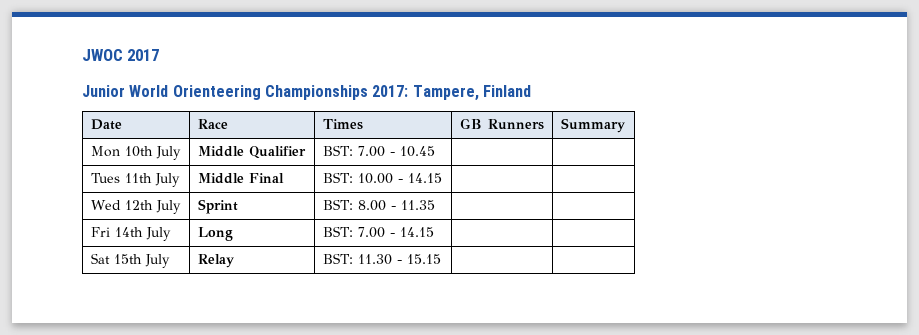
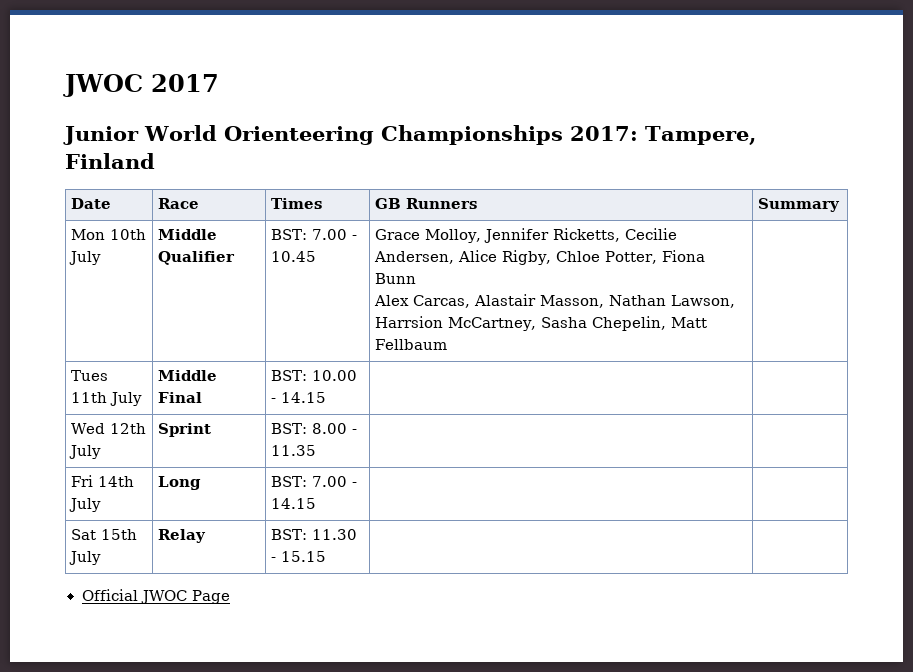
(435, 151) none -> [375,228,678,243] [374,250,706,265] [375,273,417,284] [374,294,736,308] [375,316,708,331] [375,339,448,350] Grace Molloy, Jennifer Ricketts, Cecilie Andersen, Alice Rigby, Chloe Potter, Fiona Bunn // Alex Carcas, Alastair Masson, Nathan Lawson, Harrsion McCartney, Sasha Chepelin, Matt Fellbaum
(441, 259) none -> [81,589,230,604] // Official JWOC Page

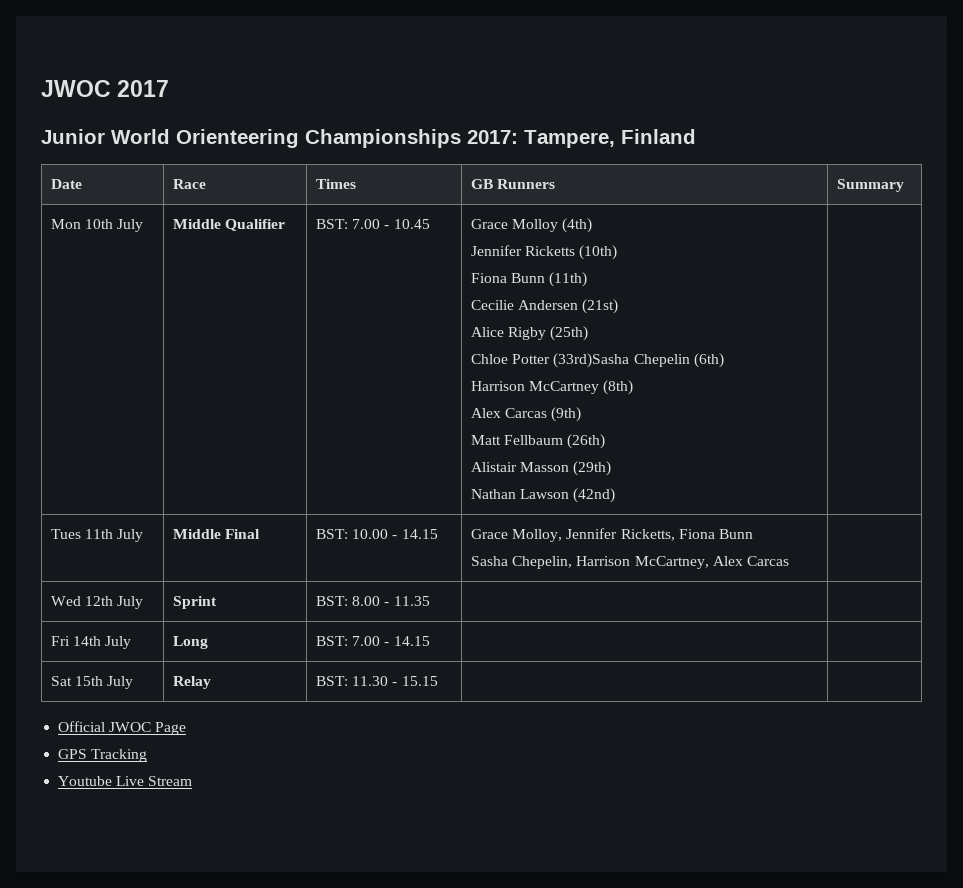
[425,228,678,243] [374,250,706,265] [375,273,417,284] [374,294,736,308] [375,316,708,331] [375,339,448,350] Molloy, Jennifer Ricketts, Cecilie Andersen, Alice Rigby, Chloe Potter, Fiona Bunn // Alex Carcas, Alastair Masson, Nathan Lawson, Harrsion McCartney, Sasha Chepelin, Matt Fellbaum -> [512,218,593,233] [470,245,618,260] [470,272,588,287] [470,299,619,314] [470,326,589,341] [470,353,724,368] [470,380,634,395] [470,407,582,422] [470,434,606,449] [470,461,612,476] [470,488,616,503] Molloy (4th) // Jennifer Ricketts (10th) // Fiona Bunn (11th) // Cecilie Andersen (21st) // Alice Rigby (25th) // Chloe Potter (33rd)Sasha Chepelin (6th) // Harrison McCartney (8th) // Alex Carcas (9th) // Matt Fellbaum (26th) // Alistair Masson (29th) // Nathan Lawson (42nd)
(327, 397) none -> [470,528,753,542] [470,556,789,569] Grace Molloy, Jennifer Ricketts, Fiona Bunn // Sasha Chepelin, Harrison McCartney, Alex Carcas
(230, 597) none -> [58,749,148,762] [58,776,193,786] // GPS Tracking // Youtube Live Stream

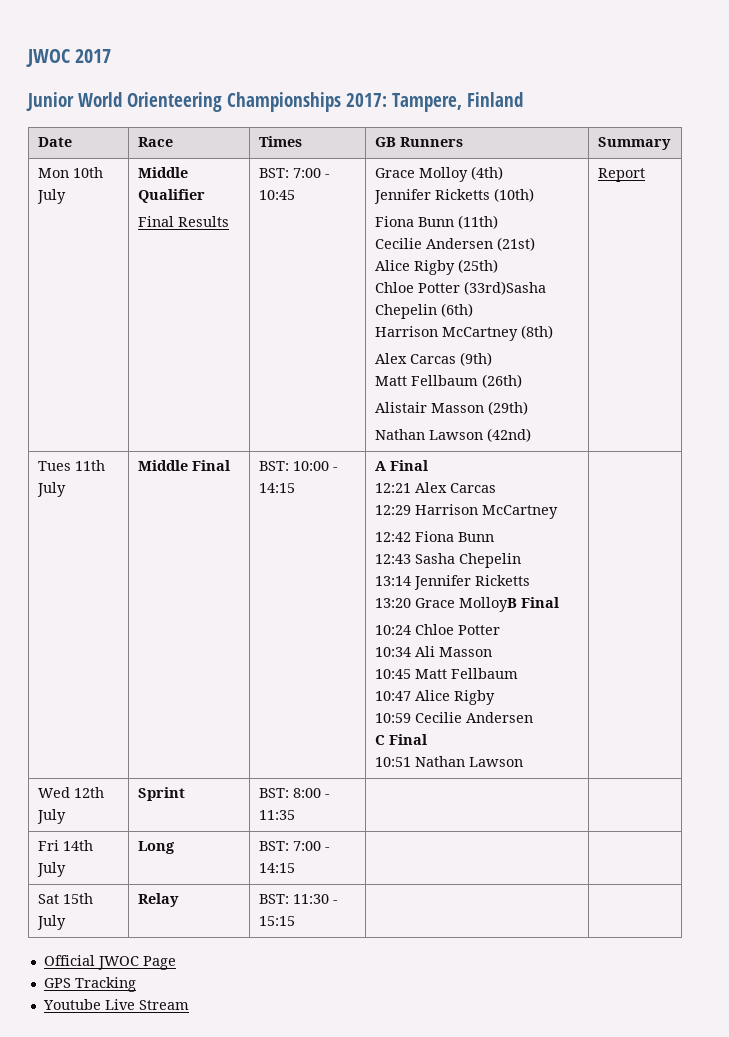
[315,219,430,229] | BST: 7.00 - 10.45 -> [137,216,229,227] [258,168,330,178] [258,190,295,200] // Final Results | BST: 7:00 - 10:45
(616, 495) none -> [597,168,645,182] Report
[352,529,438,539] [470,528,753,542] [470,556,789,569] 10.00 - 14.15 | Grace Molloy, Jennifer Ricketts, Fiona Bunn // Sasha Chepelin, Harrison McCartney, Alex Carcas -> [292,461,338,471] [258,483,295,493] [374,460,428,471] [374,482,496,493] [374,504,558,519] [374,531,494,542] [374,553,521,568] [374,575,530,590] [374,597,559,612] [374,624,500,635] [374,646,492,657] [374,668,518,679] [374,690,495,705] [374,712,533,723] [374,734,427,745] [374,756,523,767] 10:00 - 14:15 | A Final // 12:21 Alex Carcas // 12:29 Harrison McCartney // 12:42 Fiona Bunn // 12:43 Sasha Chepelin // 13:14 Jennifer Ricketts // 13:20 Grace MolloyB Final // 10:24 Chloe Potter // 10:34 Ali Masson // 10:45 Matt Fellbaum // 10:47 Alice Rigby // 10:59 Cecilie Andersen // C Final // 10:51 Nathan Lawson
[352,596,430,606] 8.00 - 11.35 -> [292,788,330,798] [258,810,295,820] 8:00 - 11:35
[352,636,430,646] 7.00 - 14.15 -> [292,841,330,851] [258,863,295,873] 7:00 - 14:15
[352,676,438,686] 11.30 - 15.15 -> [292,894,338,904] [258,916,295,926] 11:30 - 15:15

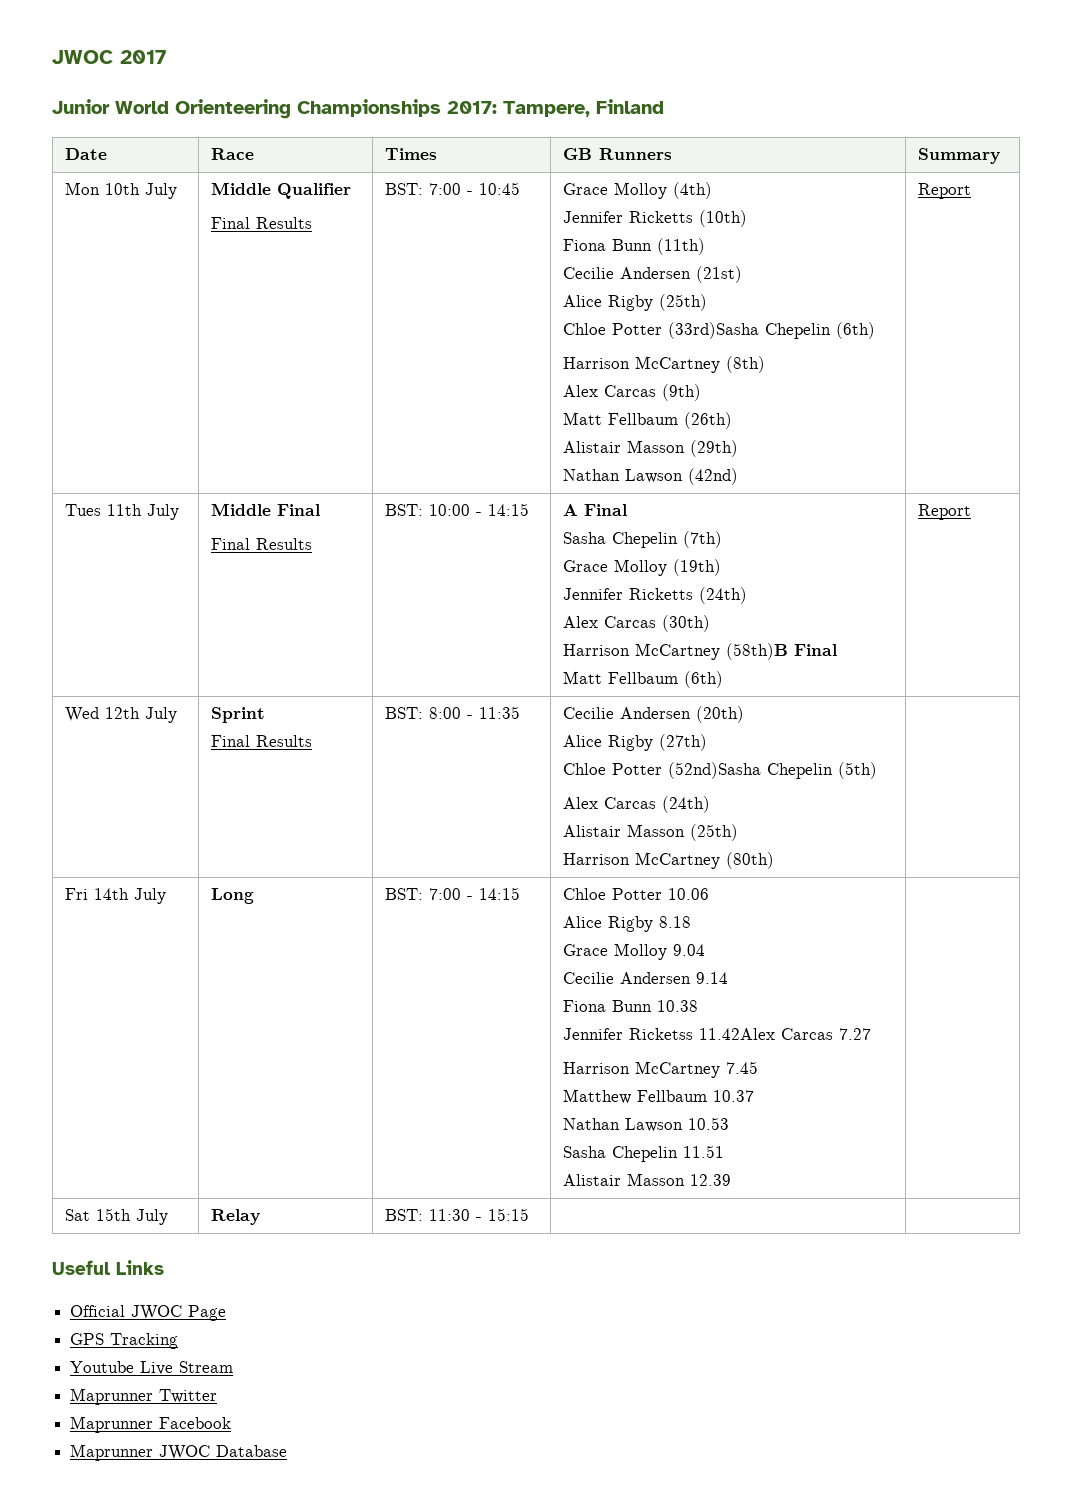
(230, 465) none -> [210,538,312,550] // Final Results
[374,482,496,493] [374,504,558,519] [374,531,494,542] [374,553,521,568] [374,575,530,590] [374,597,559,612] [374,624,500,635] [374,646,492,657] [374,668,518,679] [374,690,495,705] [374,712,533,723] [374,734,427,745] [374,756,523,767] 12:21 Alex Carcas // 12:29 Harrison McCartney // 12:42 Fiona Bunn // 12:43 Sasha Chepelin // 13:14 Jennifer Ricketts // 13:20 Grace MolloyB Final // 10:24 Chloe Potter // 10:34 Ali Masson // 10:45 Matt Fellbaum // 10:47 Alice Rigby // 10:59 Cecilie Andersen // C Final // 10:51 Nathan Lawson | -> [562,531,722,548] [562,559,721,576] [562,587,747,604] [562,615,710,632] [562,643,837,660] [562,671,723,688] [917,504,971,520] Sasha Chepelin (7th) // Grace Molloy (19th) // Jennifer Ricketts (24th) // Alex Carcas (30th) // Harrison McCartney (58th)B Final // Matt Fellbaum (6th) | Report
(185, 794) none -> [210,735,312,747] // Final Results
(295, 815) none -> [562,706,744,723] [562,734,707,751] [562,762,877,779] [562,796,710,813] [562,824,738,841] [562,852,774,869] Cecilie Andersen (20th) // Alice Rigby (27th) // Chloe Potter (52nd)Sasha Chepelin (5th) // Alex Carcas (24th) // Alistair Masson (25th) // Harrison McCartney (80th)
(295, 868) none -> [562,888,709,900] [562,916,691,932] [562,943,705,960] [562,972,728,984] [562,1000,698,1012] [562,1028,871,1040] [562,1061,758,1078] [562,1089,754,1104] [562,1117,729,1132] [562,1145,724,1162] [562,1173,731,1186] Chloe Potter 10.06 // Alice Rigby 8.18 // Grace Molloy 9.04 // Cecilie Andersen 9.14 // Fiona Bunn 10.38 // Jennifer Ricketss 11.42Alex Carcas 7.27 // Harrison McCartney 7.45 // Matthew Fellbaum 10.37 // Nathan Lawson 10.53 // Sasha Chepelin 11.51 // Alistair Masson 12.39
(295, 921) none -> [52,1260,164,1275] // Useful Links
(189, 1005) none -> [70,1388,218,1405] [70,1416,232,1433] [70,1444,288,1461] // Maprunner Twitter // Maprunner Facebook // Maprunner JWOC Database

